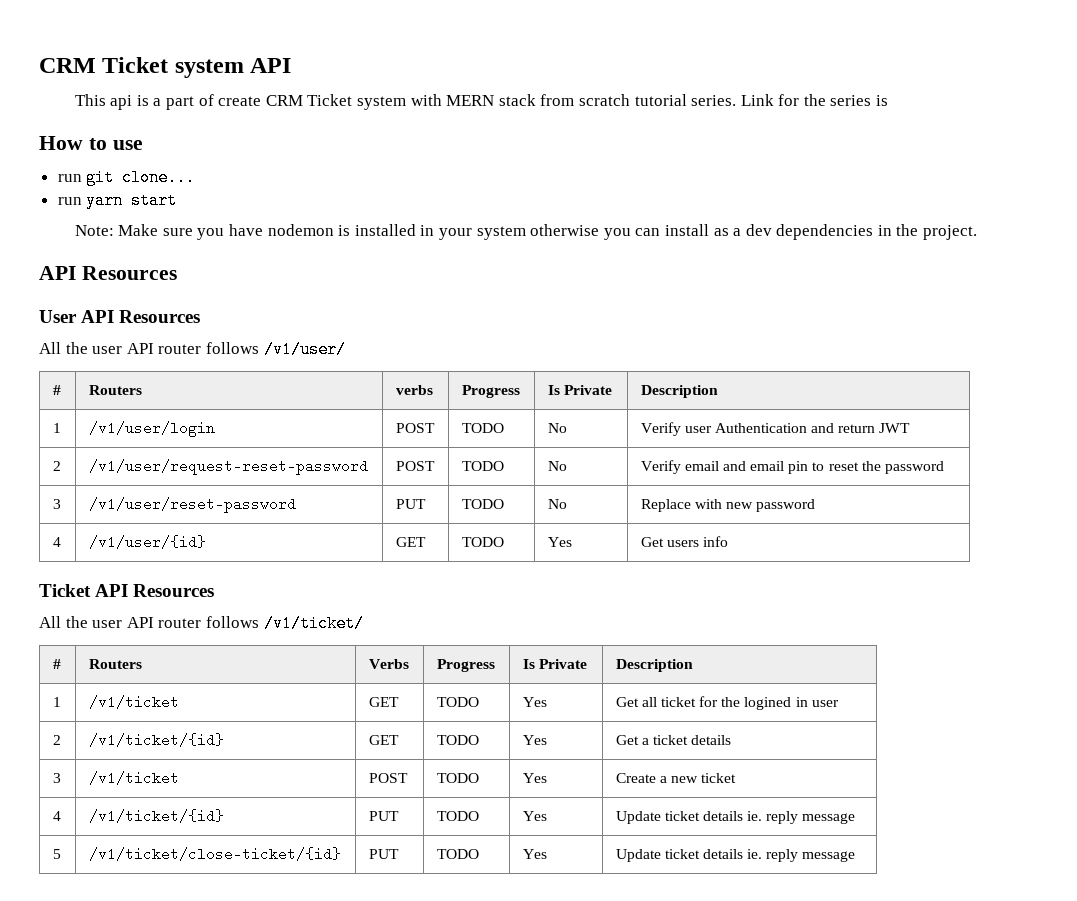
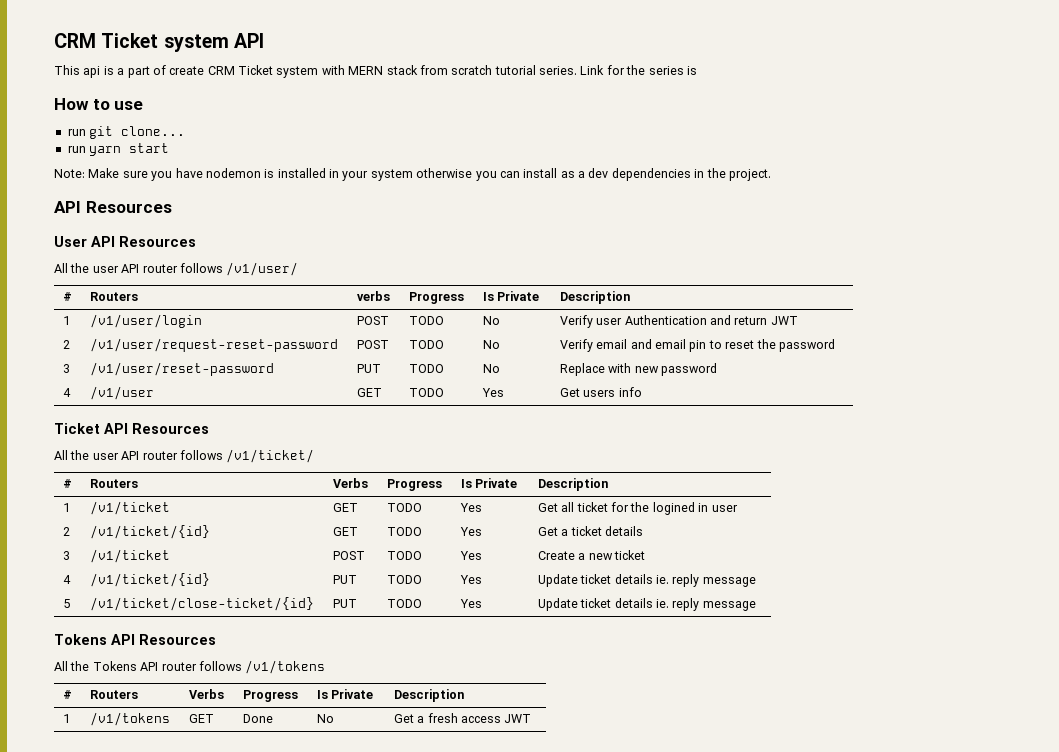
[88,535,206,549] /v1/user/{id} -> [89,386,154,400] /v1/user
(856, 856) none -> [54,634,216,645] [54,660,326,674] [62,690,72,699] [89,690,138,699] [188,689,224,699] [242,690,298,702] [316,689,374,699] [393,689,464,702] [62,714,70,723] [89,712,170,726] [188,714,214,723] [242,714,273,723] [316,714,334,723] [393,713,532,723] // Tokens API Resources // All the Tokens API router follows /v1/tokens // # | Routers | Verbs | Progress | Is Private | Description // 1 | /v1/tokens | GET | Done | No | Get a fresh access JWT

